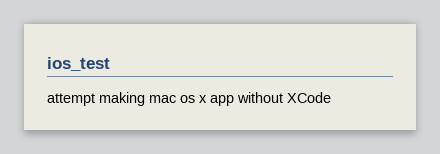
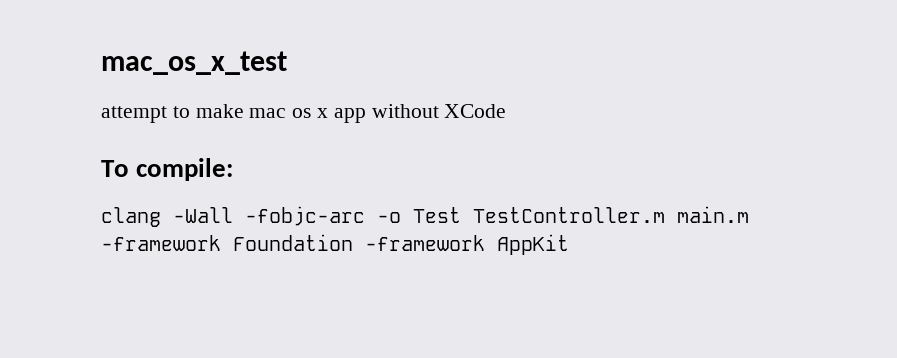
[47,57,110,71] ios_test -> [101,51,287,75] mac_os_x_test
[99,92,145,106] making -> [172,104,244,118] to make
(331, 97) none -> [101,158,234,181] [101,206,749,227] [101,234,569,255] // To compile: // clang -Wall -fobjc-arc -o Test TestController.m main.m -framework Foundation -framework AppKit

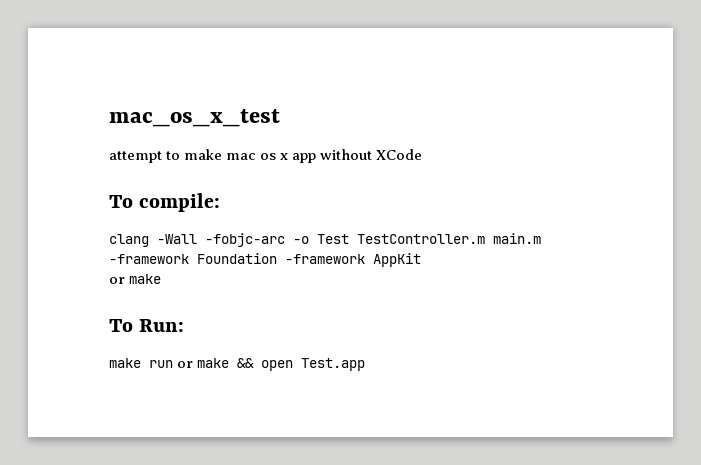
(569, 244) none -> [109,274,162,284] [109,319,185,332] [109,358,366,371] // or make // To Run: // make run or make && open Test.app

